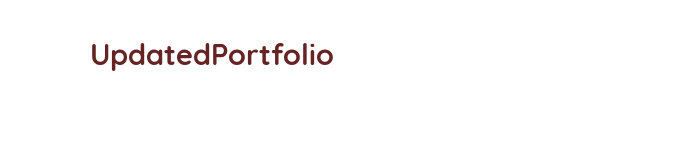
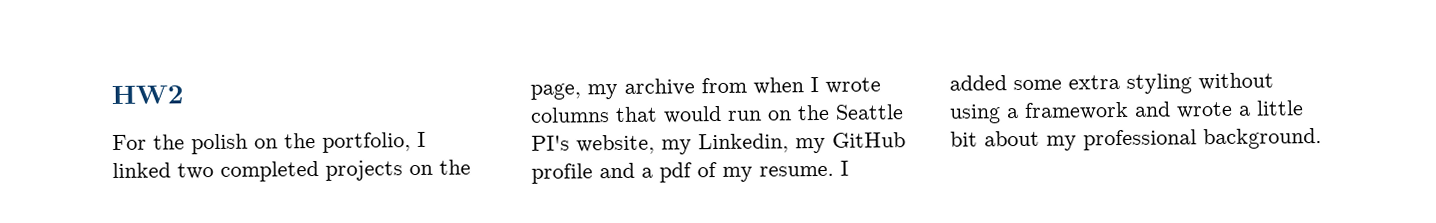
[90,43,334,71] UpdatedPortfolio -> [111,85,184,105] [112,131,426,155] [112,159,471,182] [530,76,881,100] [530,104,904,124] [531,132,906,155] [531,160,849,184] [949,72,1274,94] [949,100,1304,124] [950,128,1322,151] HW2 // For the polish on the portfolio, I linked two completed projects on the page, my archive from when I wrote columns that would run on the Seattle PI's website, my Linkedin, my GitHub profile and a pdf of my resume. I added some extra styling without using a framework and wrote a little bit about my professional background.

